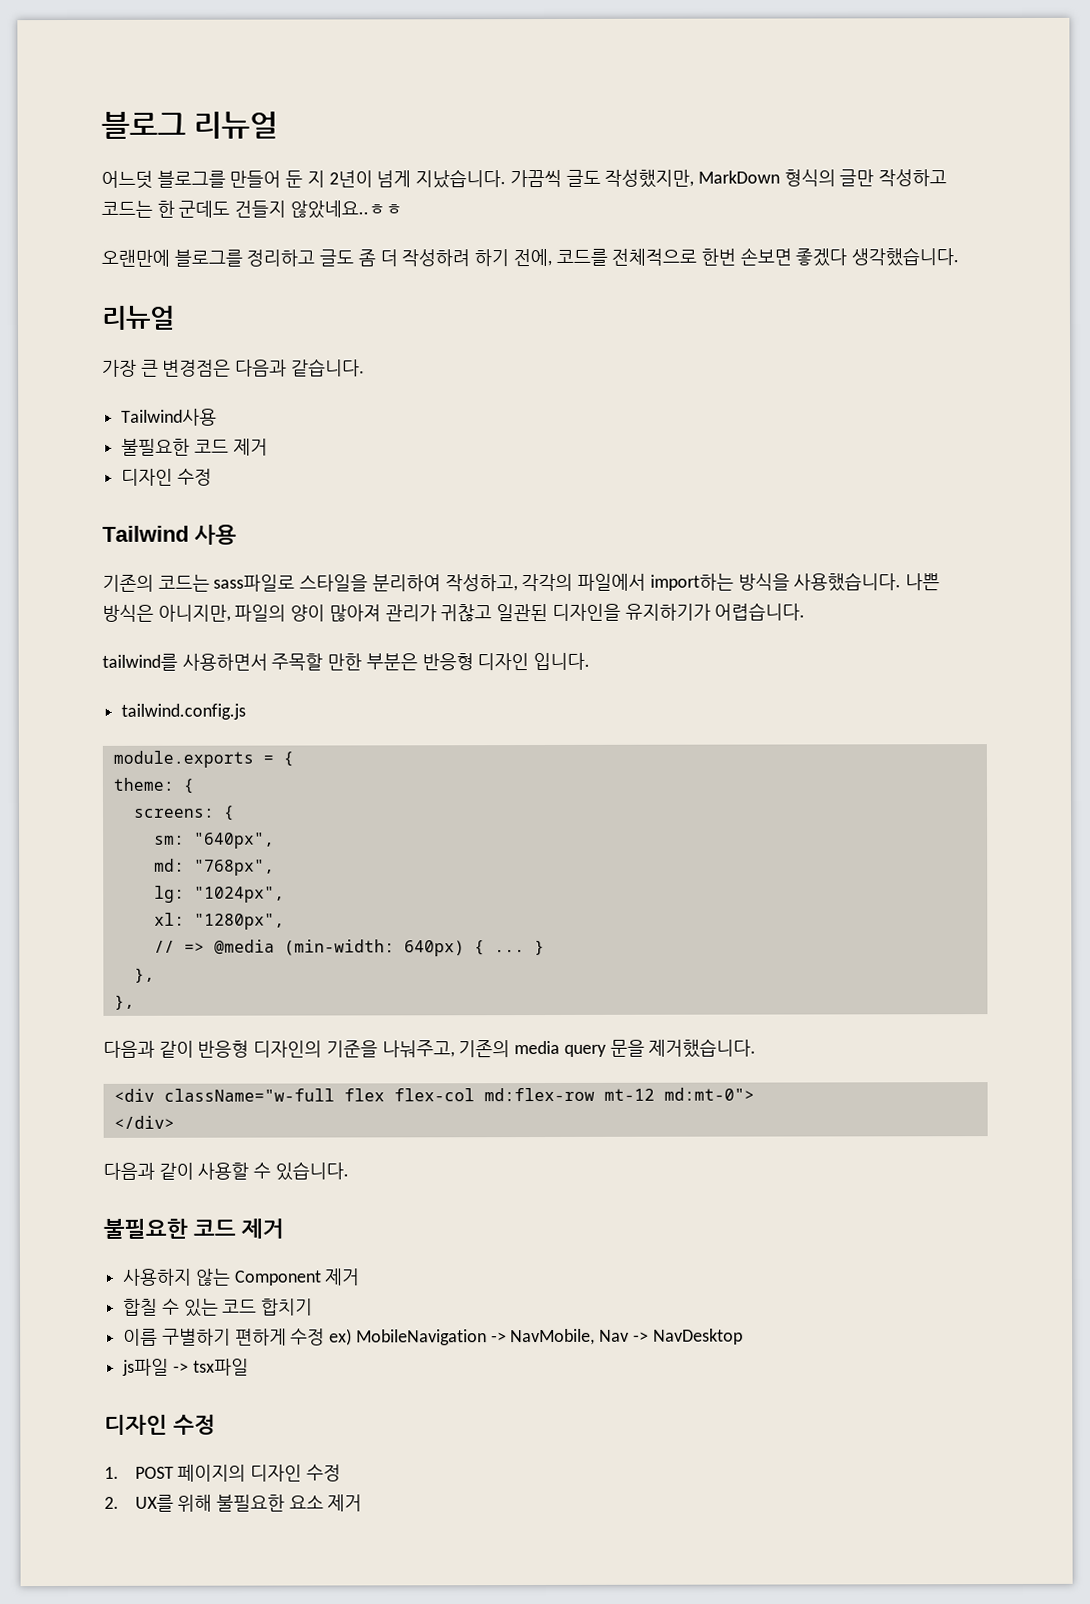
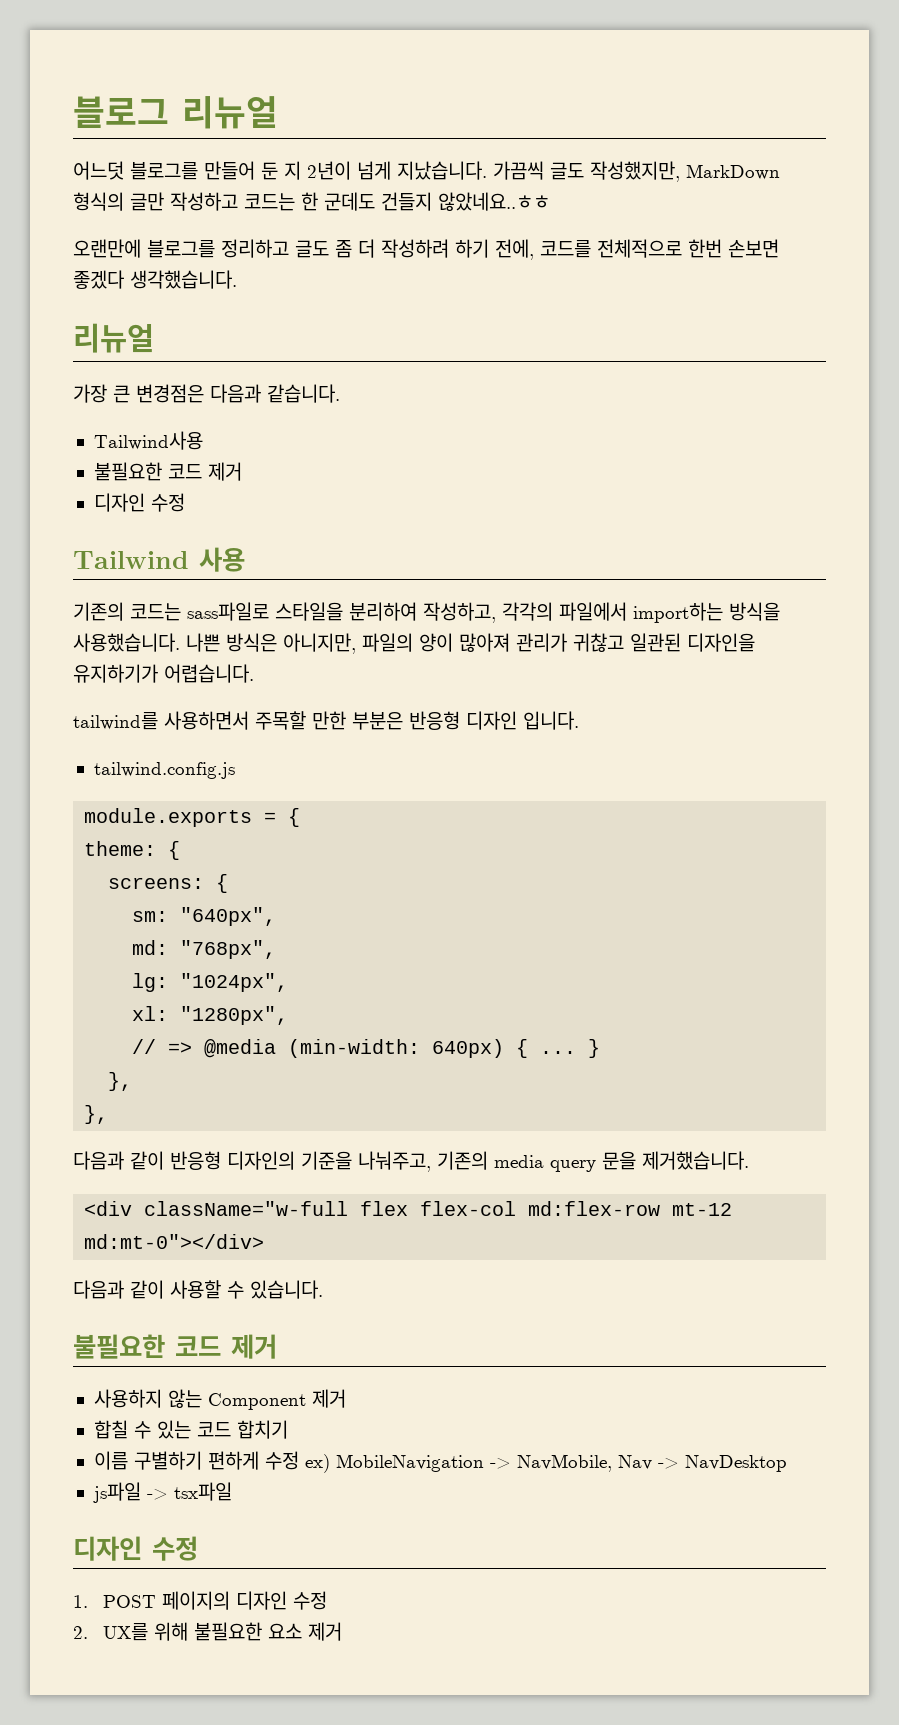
[663,1087,755,1101] [113,1115,175,1129] md:mt-0"> // </div> -> [84,1234,265,1249] md:mt-0"></div>

